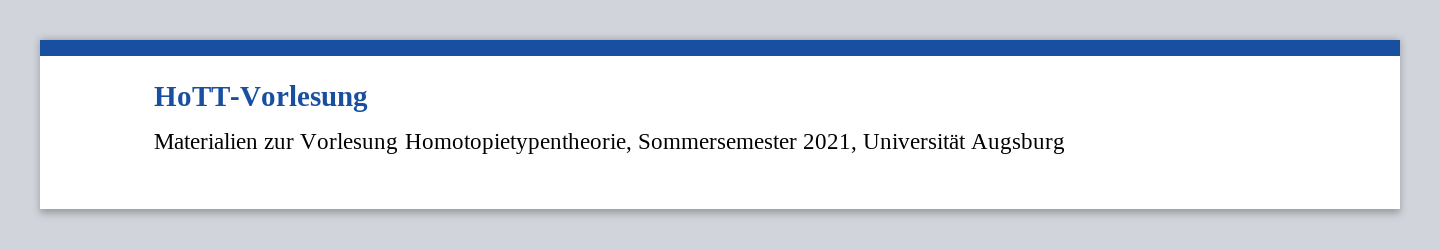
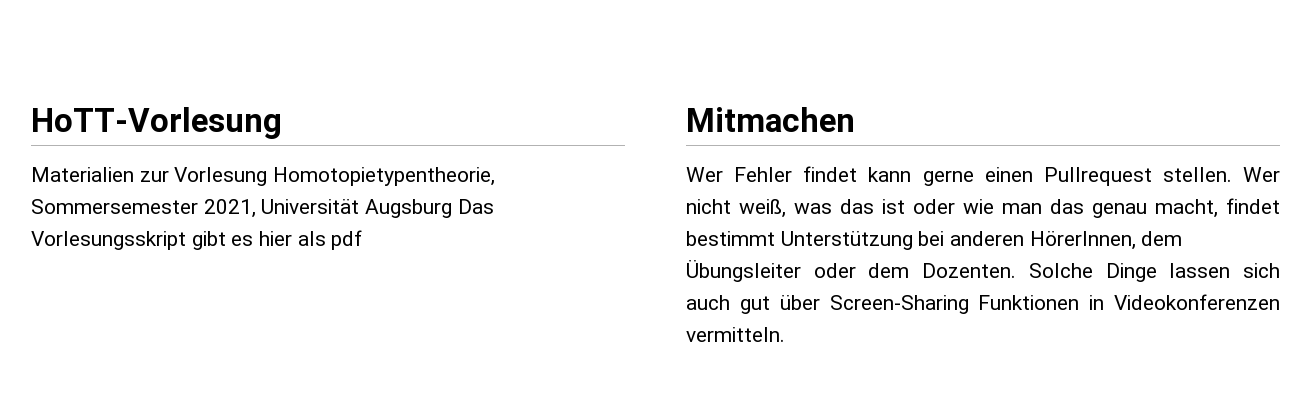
(1066, 143) none -> [457,199,494,214] [31,230,363,250] [686,107,855,132] [686,166,1280,186] [686,198,1280,218] [686,231,1183,250] [686,260,1280,282] [686,294,1280,314] [686,327,785,342] Das Vorlesungsskript gibt es hier als pdf // Mitmachen // Wer Fehler findet kann gerne einen Pullrequest stellen. Wer nicht weiß, was das ist oder wie man das genau macht, findet bestimmt Unterstützung bei anderen HörerInnen, dem Übungsleiter oder dem Dozenten. Solche Dinge lassen sich auch gut über Screen-Sharing Funktionen in Videokonferenzen vermitteln.

